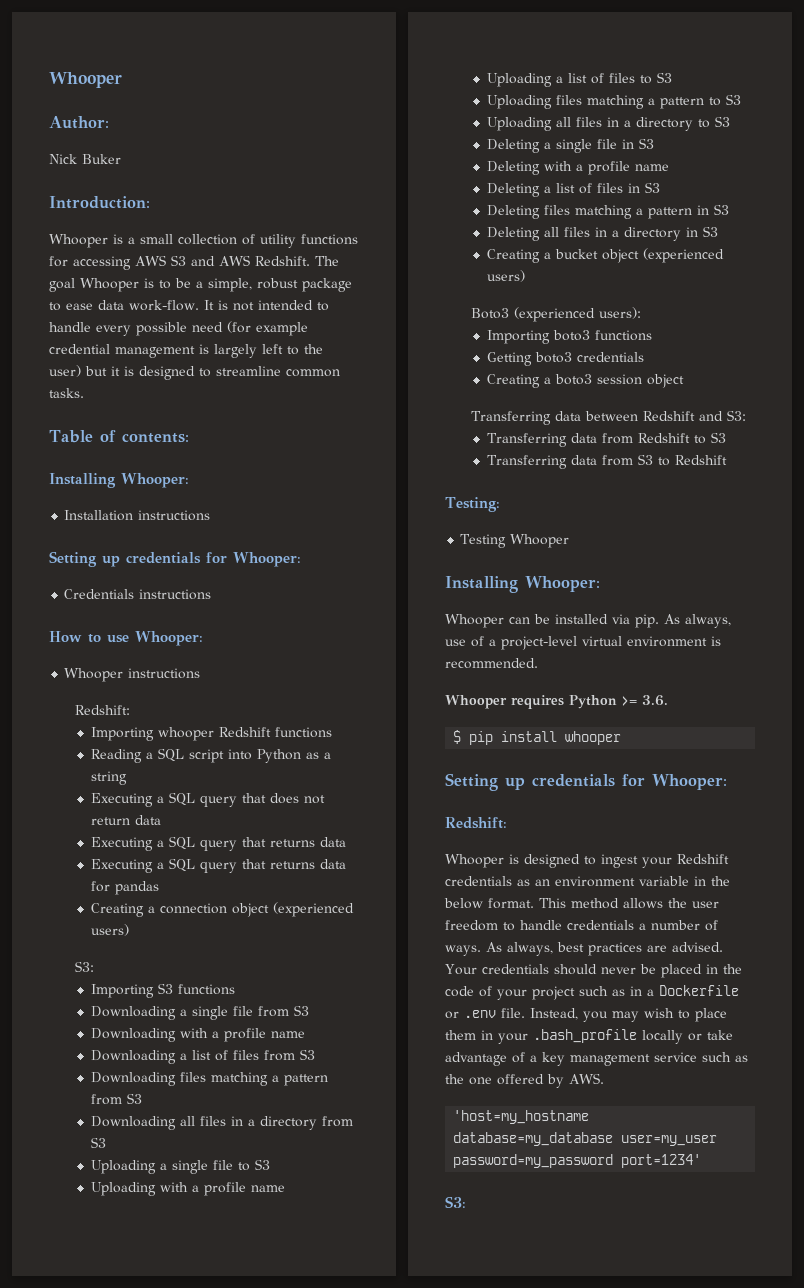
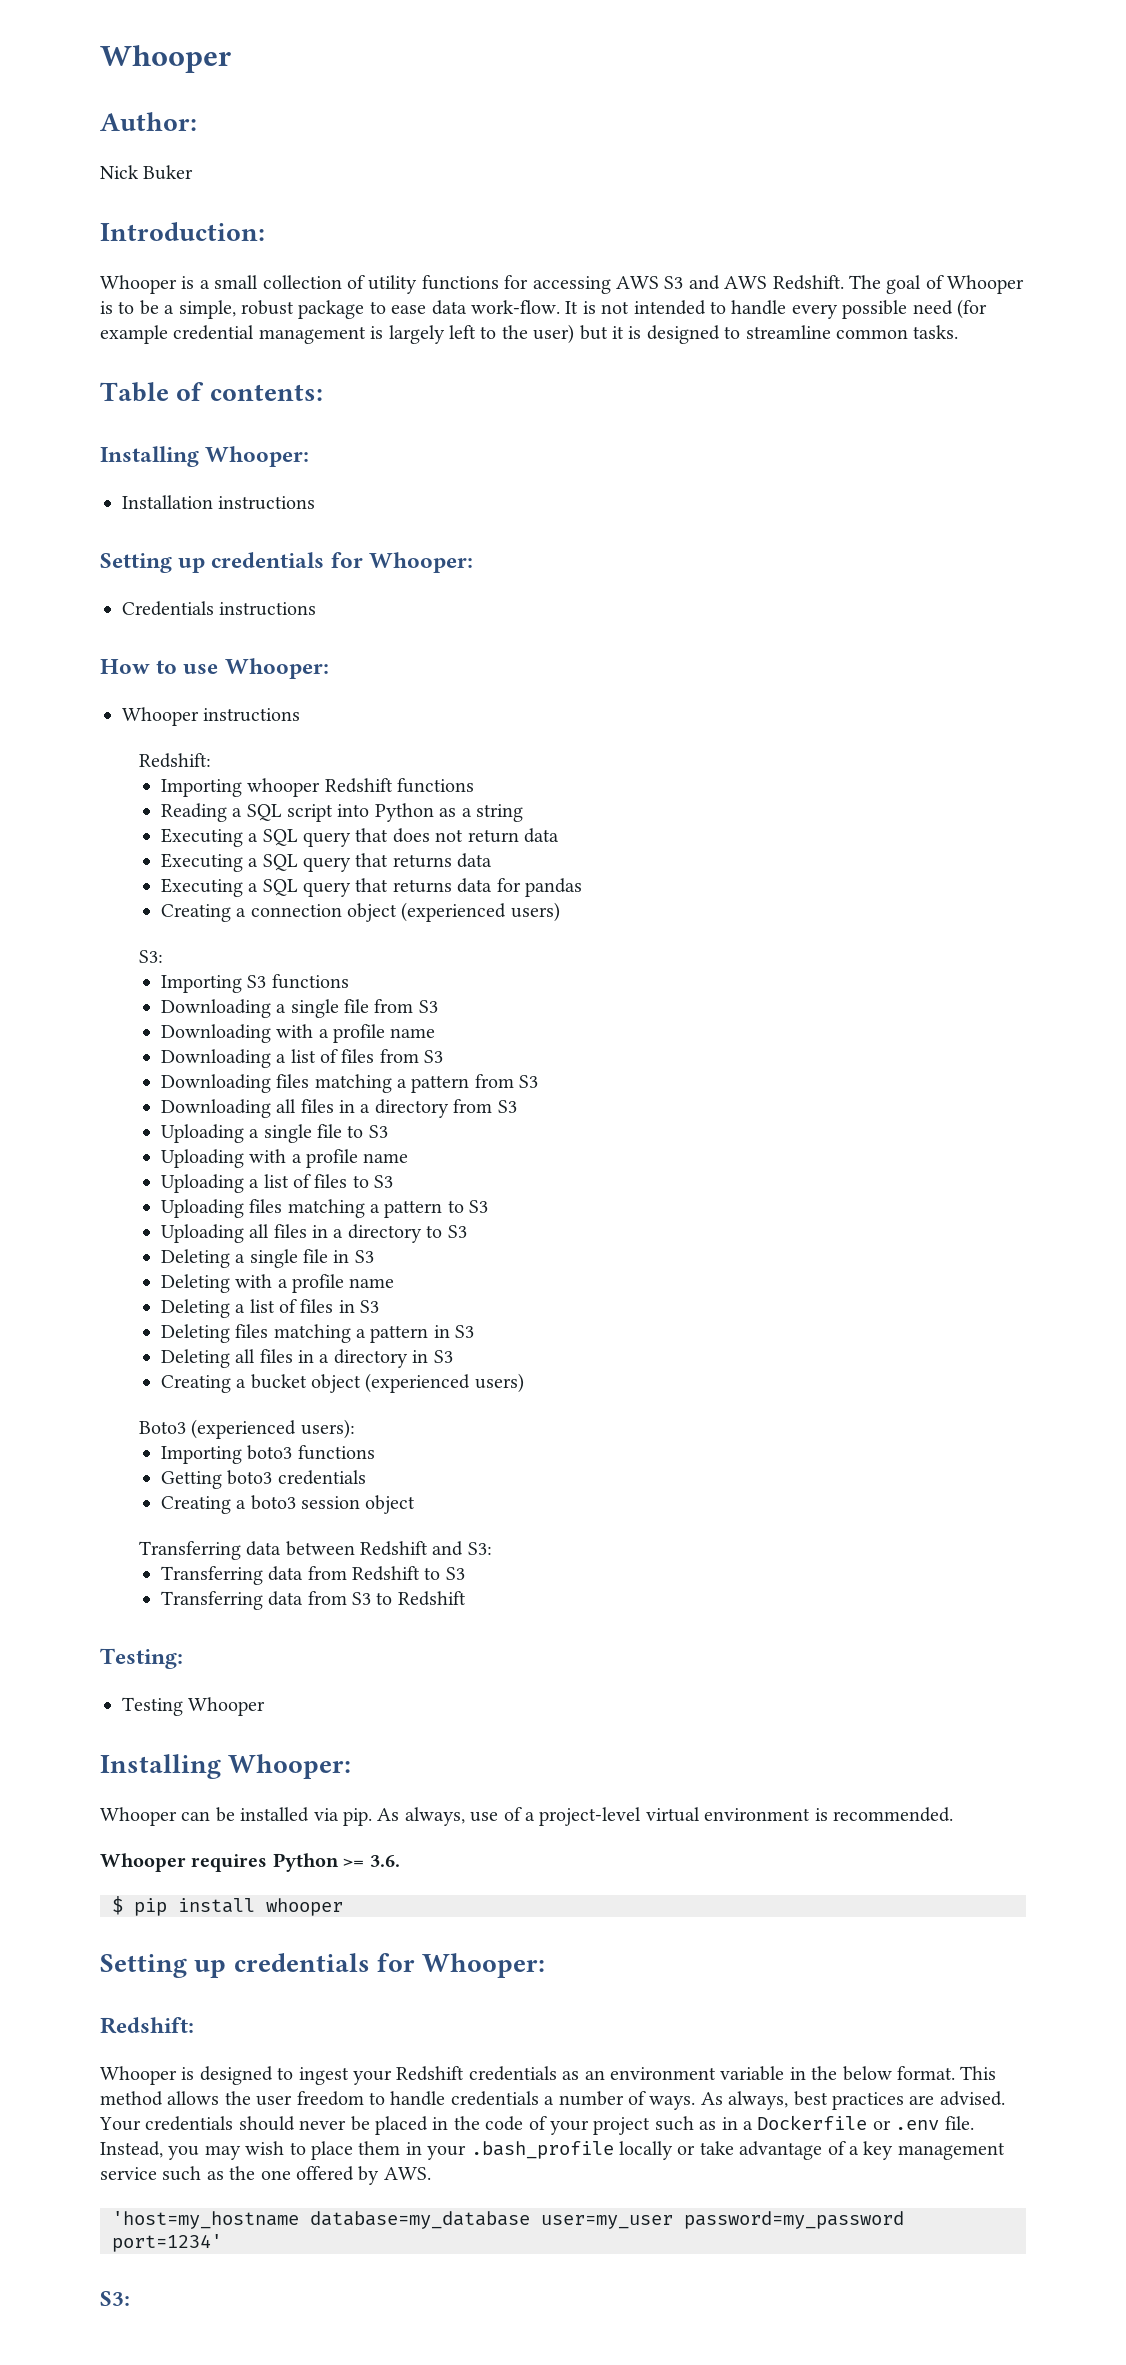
(75, 285) none -> [925,275,944,289] of

